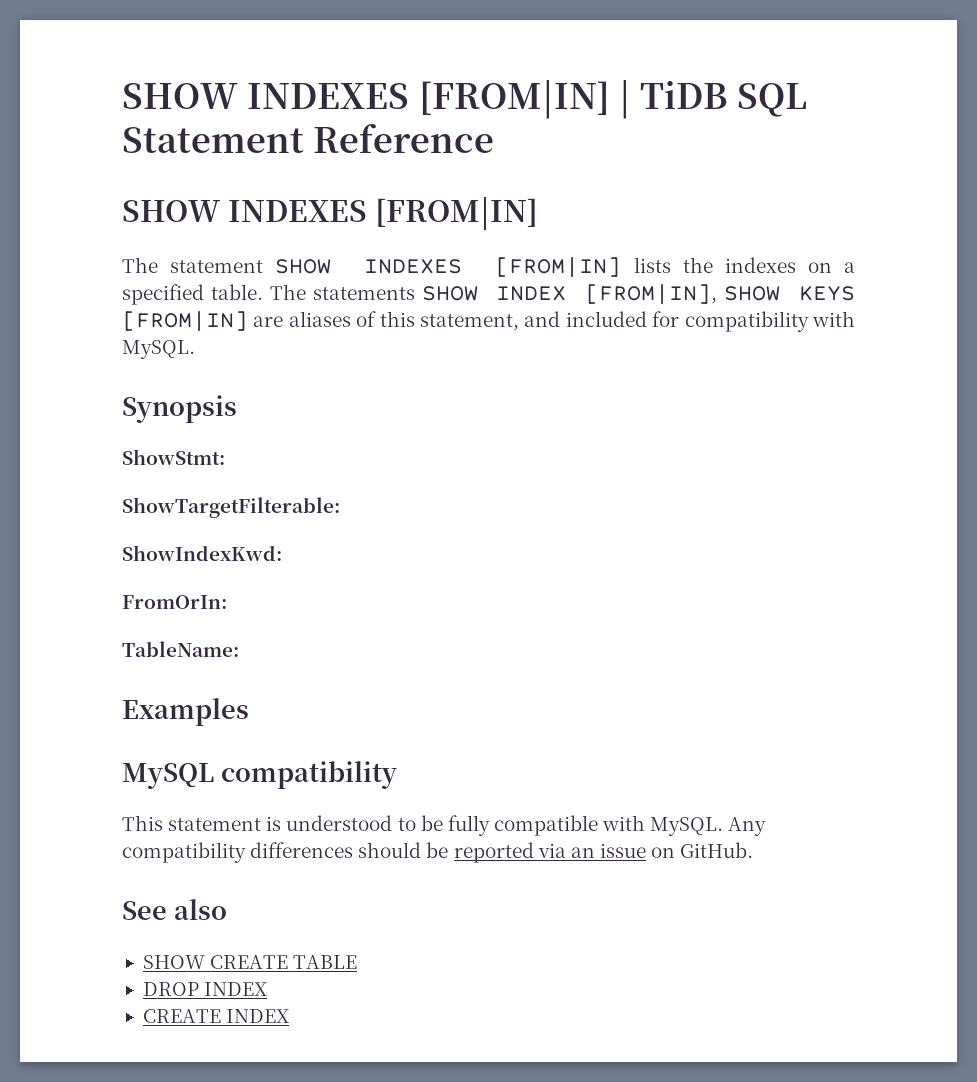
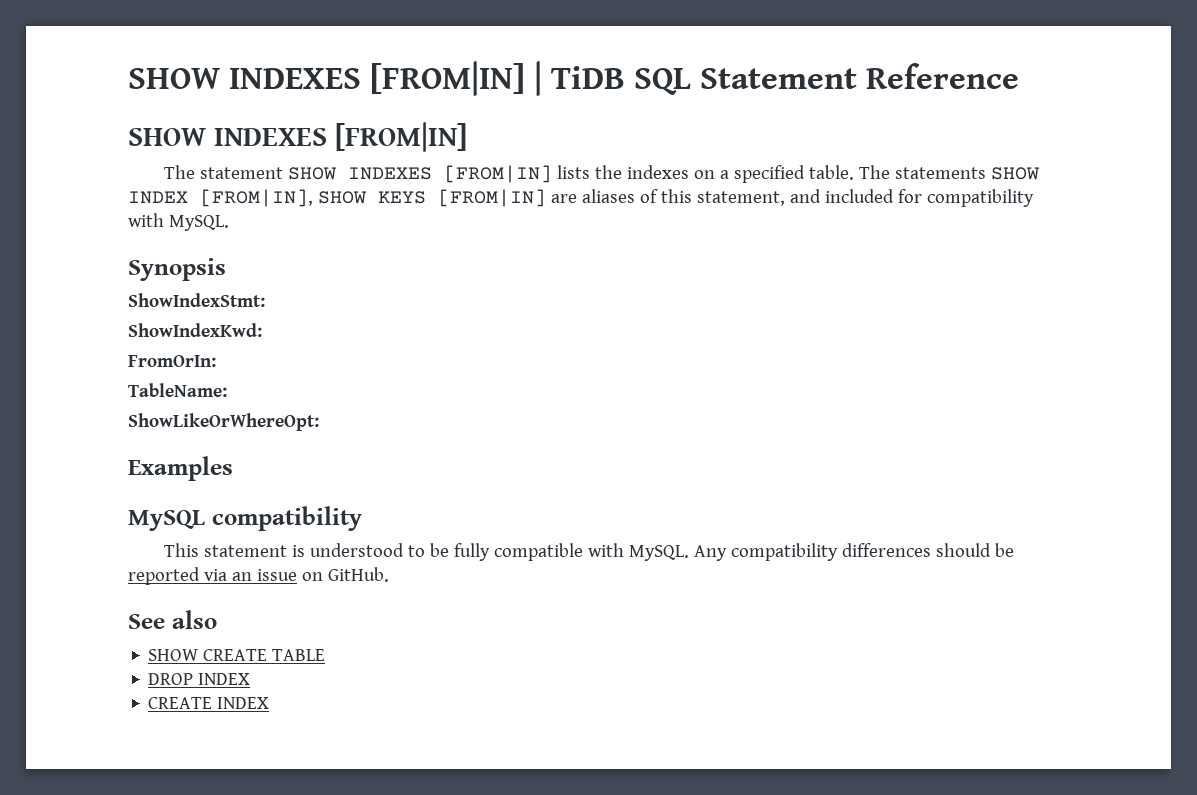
[122,449,225,465] [122,497,340,518] ShowStmt: // ShowTargetFilterable: -> [128,293,265,307] ShowIndexStmt:
(239, 649) none -> [128,413,319,431] // ShowLikeOrWhereOpt:

